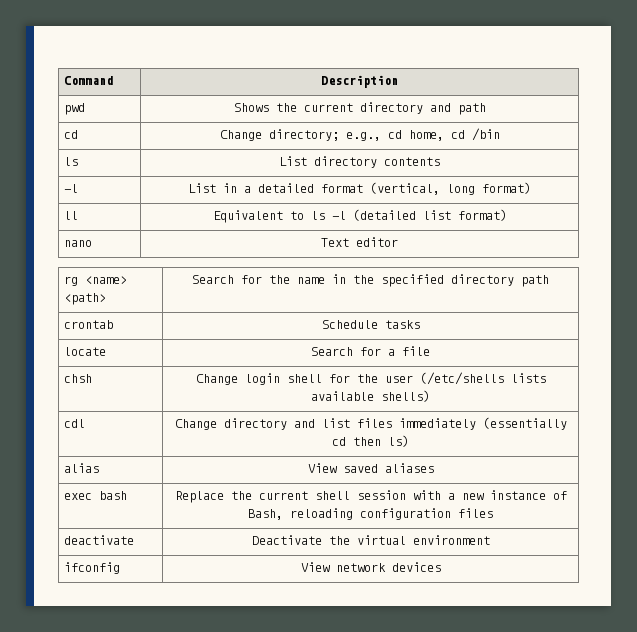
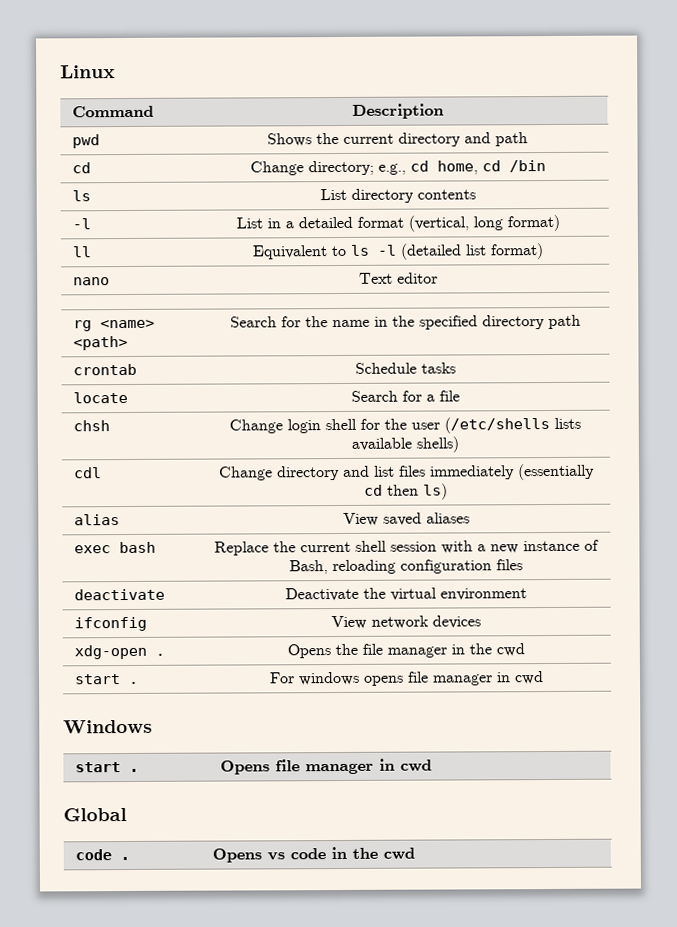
(64, 80) none -> [60,65,116,79] Linux //
(441, 567) none -> [74,644,166,660] [287,643,525,659] [74,674,140,685] [269,671,544,686] [63,719,153,734] [75,762,140,773] [220,758,433,775] [63,808,127,822] [75,849,131,861] [212,846,416,863] // xdg-open . | Opens the file manager in the cwd // start . | For windows opens file manager in cwd // Windows // start . | Opens file manager in cwd // Global // code . | Opens vs code in the cwd

